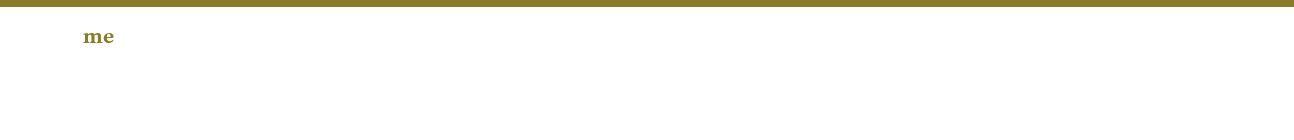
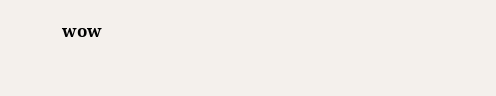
[83,33,114,43] me -> [61,28,102,37] wow

